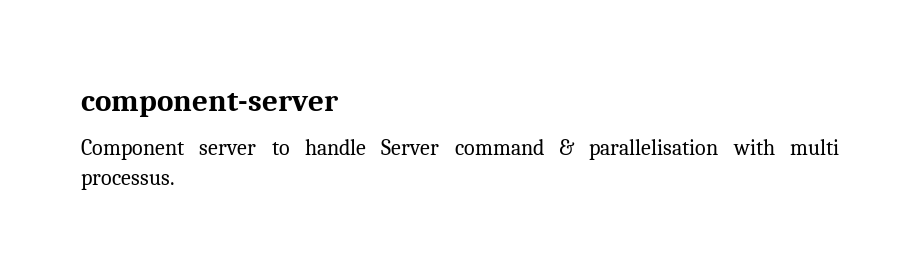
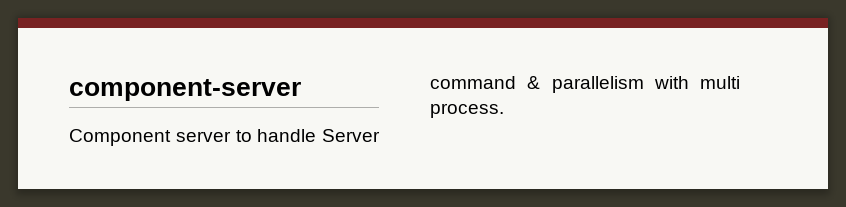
[589,139,719,160] parallelisation -> [551,76,644,93] parallelism
[81,173,175,190] processus. -> [430,103,504,118] process.

